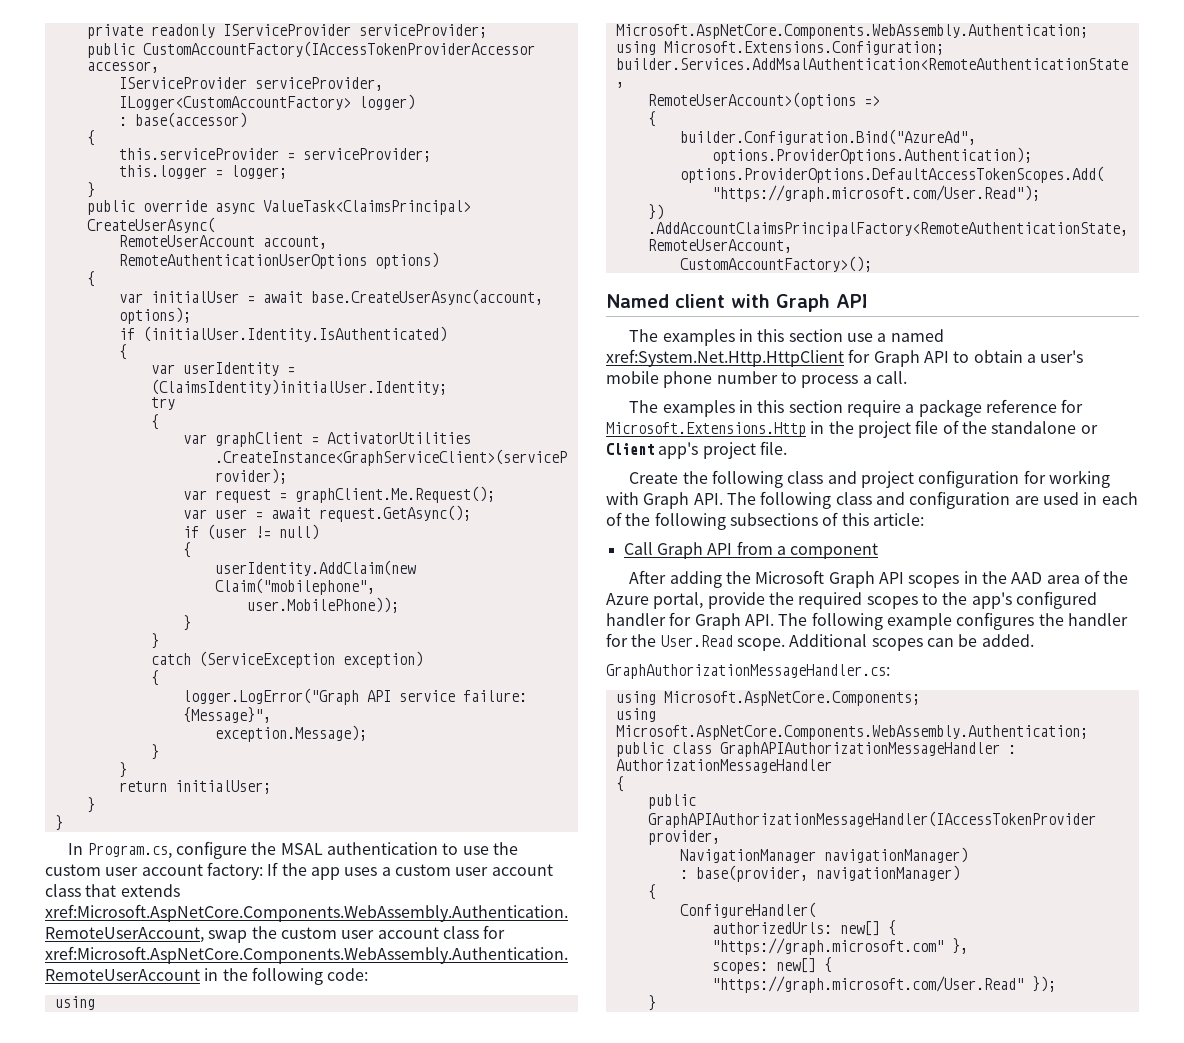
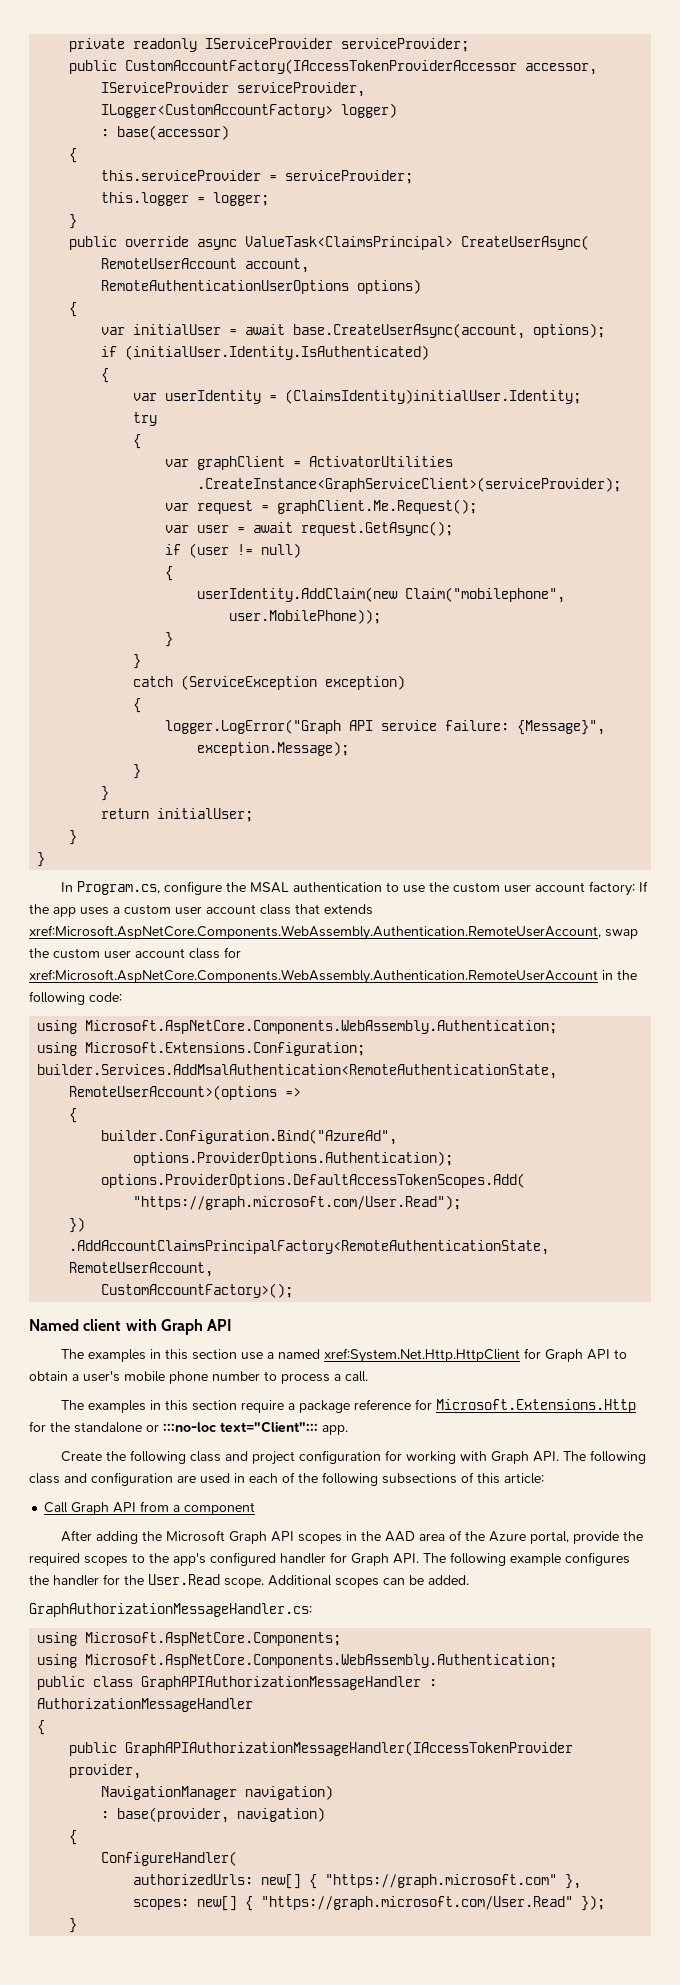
[810,420,1098,438] [606,441,787,459] in the project file of the standalone or Client app's project file. -> [29,1421,348,1435] for the standalone or :::no-loc text="Client"::: app.
[823,847,968,863] navigationManager) -> [245,1785,334,1800] navigation)
[815,865,960,881] navigationManager) -> [237,1807,326,1822] navigation)

